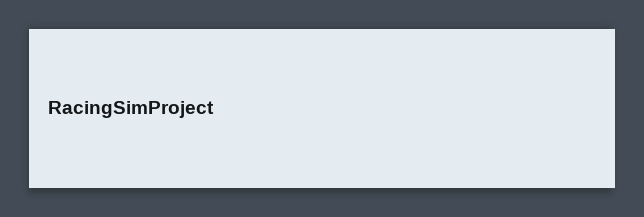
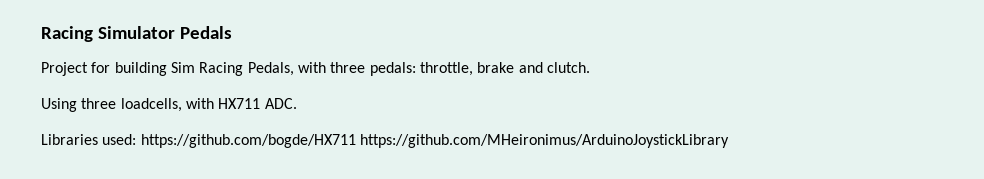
[48,101,214,118] RacingSimProject -> [41,26,232,42] [41,62,590,76] [41,98,297,112] [41,134,729,148] Racing Simulator Pedals // Project for building Sim Racing Pedals, with three pedals: throttle, brake and clutch. // Using three loadcells, with HX711 ADC. // Libraries used: https://github.com/bogde/HX711 https://github.com/MHeironimus/ArduinoJoystickLibrary

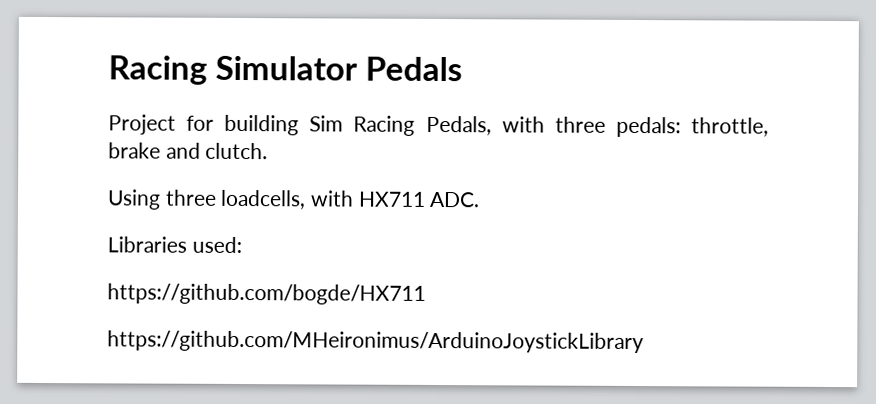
(137, 139) none -> (242, 245) //
(356, 141) none -> (426, 294) //

